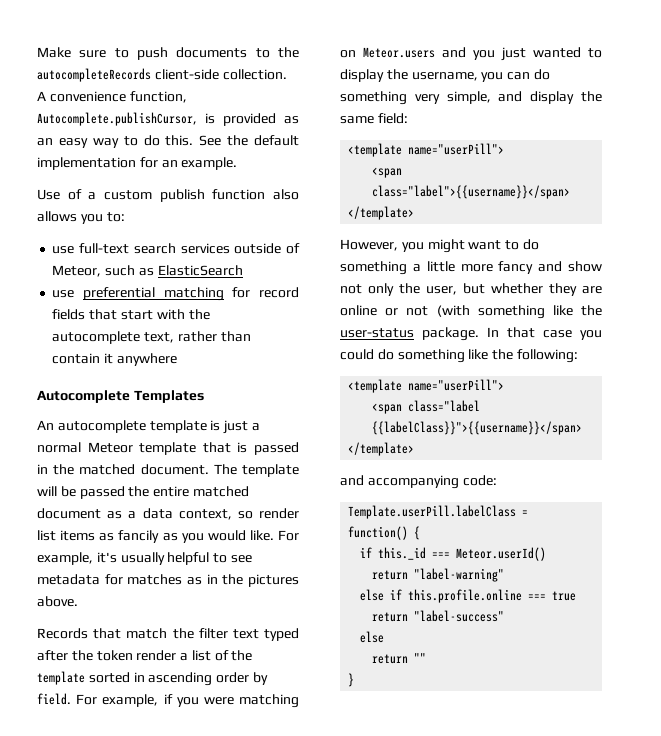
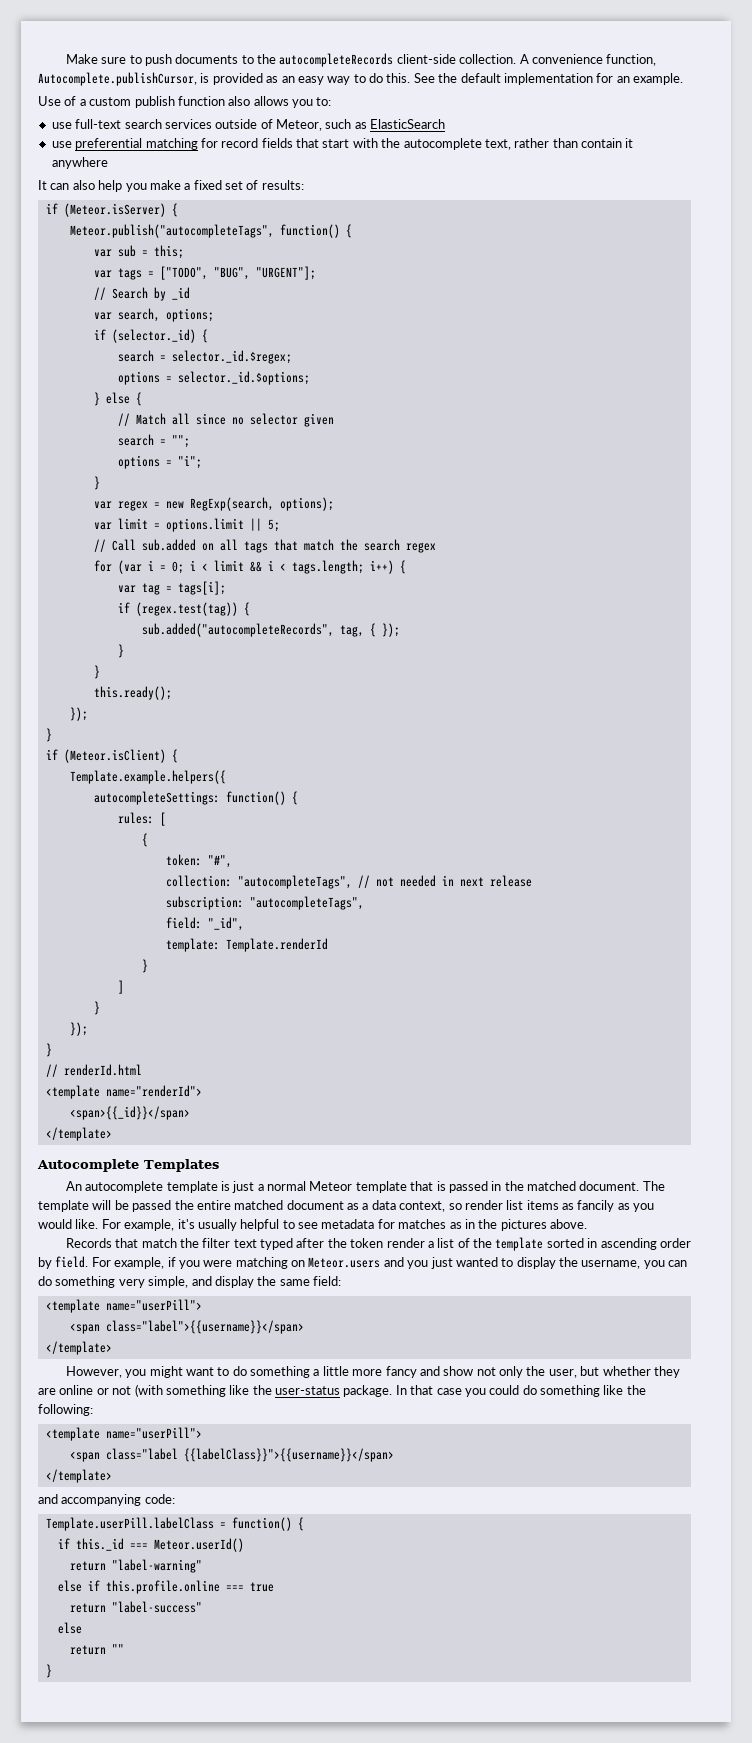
(177, 359) none -> [38,180,304,192] [45,203,178,217] [69,224,352,238] [93,245,184,259] [93,266,316,280] [93,287,190,301] [93,308,214,322] [93,329,208,343] [117,350,292,364] [117,371,310,385] [93,392,142,406] [117,413,334,427] [117,434,190,448] [117,455,202,469] [93,476,100,490] [93,497,334,511] [93,518,280,532] [93,539,436,553] [93,560,406,574] [117,581,226,595] [117,602,250,616] [141,623,400,637] [117,644,124,658] [93,665,100,679] [93,686,172,700] [69,707,88,721] [45,728,52,742] [45,749,178,763] [69,770,226,784] [93,791,298,805] [117,812,166,826] [141,833,148,847] [165,854,232,868] [165,875,532,889] [165,896,364,910] [165,917,244,931] [165,938,328,952] [141,959,148,973] [117,980,124,994] [93,1001,100,1015] [69,1022,88,1036] [45,1043,52,1057] [45,1064,142,1077] [45,1085,202,1099] [69,1106,190,1120] [45,1127,112,1141] // It can also help you make a fixed set of results: // if (Meteor.isServer) { // Meteor.publish("autocompleteTags", function() { // var sub = this; // var tags = ["TODO", "BUG", "URGENT"]; // // Search by _id // var search, options; // if (selector._id) { // search = selector._id.$regex; // options = selector._id.$options; // } else { // // Match all since no selector given // search = ""; // options = "i"; // } // var regex = new RegExp(search, options); // var limit = options.limit || 5; // // Call sub.added on all tags that match the search regex // for (var i = 0; i < limit && i < tags.length; i++) { // var tag = tags[i]; // if (regex.test(tag)) { // sub.added("autocompleteRecords", tag, { }); // } // } // this.ready(); // }); // } // if (Meteor.isClient) { // Template.example.helpers({ // autocompleteSettings: function() { // rules: [ // { // token: "#", // collection: "autocompleteTags", // not needed in next release // subscription: "autocompleteTags", // field: "_id", // template: Template.renderId // } // ] // } // }); // } // // renderId.html // <template name="renderId"> // <span>{{_id}}</span> // </template>

